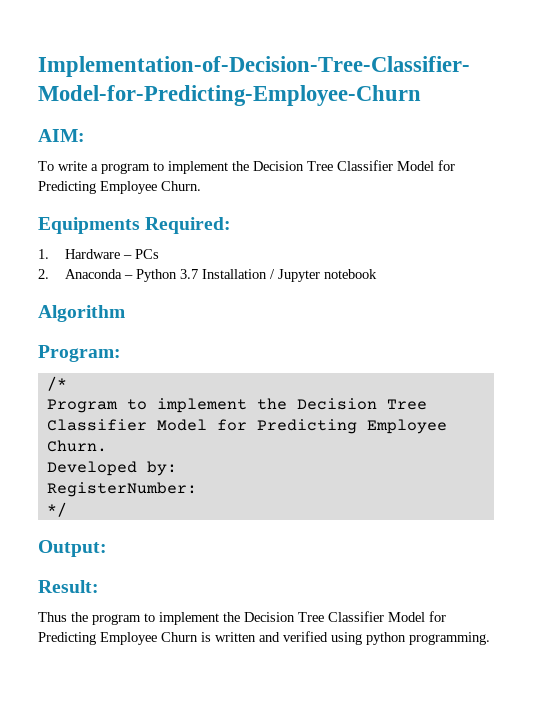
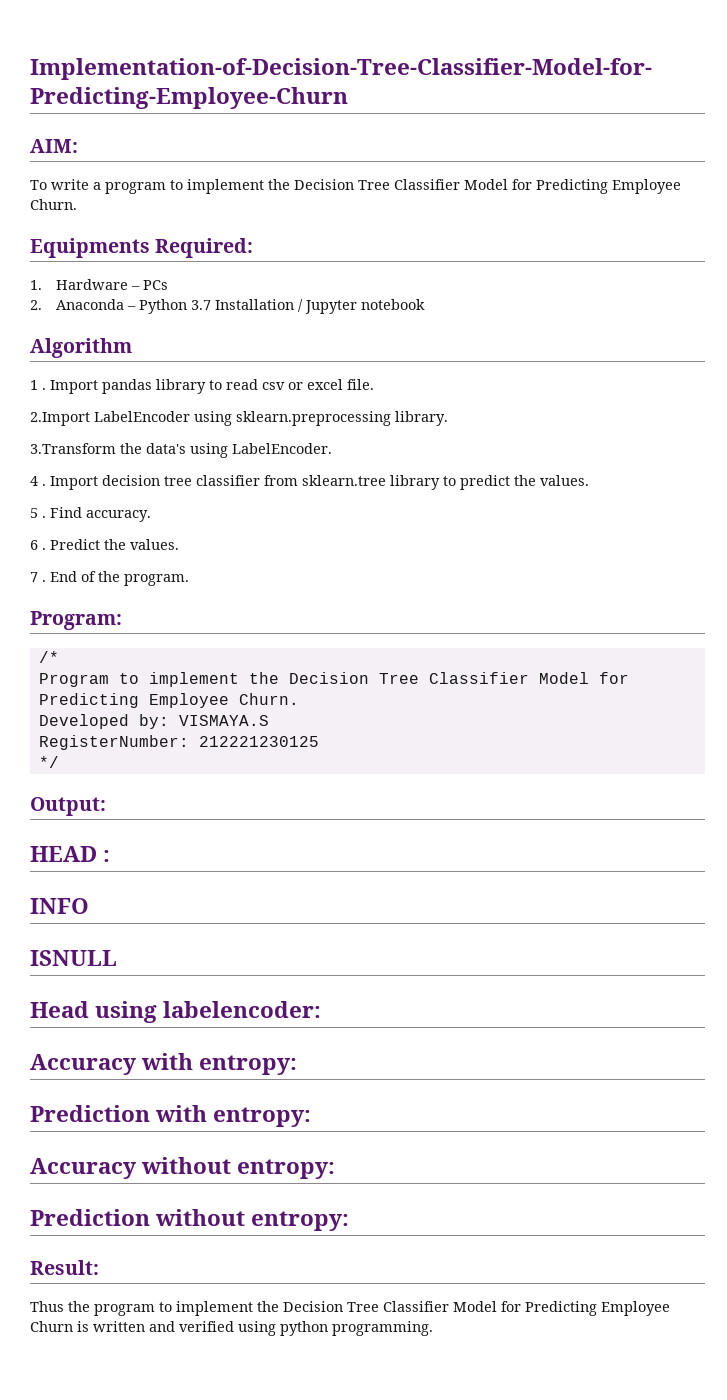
(125, 313) none -> [30,379,374,394] [30,411,448,426] [30,443,332,458] [30,475,589,490] [30,507,151,522] [30,539,179,550] [30,571,189,586] // 1 . Import pandas library to read csv or excel file. // 2.Import LabelEncoder using sklearn.preprocessing library. // 3.Transform the data's using LabelEncoder. // 4 . Import decision tree classifier from sklearn.tree library to predict the values. // 5 . Find accuracy. // 6 . Predict the values. // 7 . End of the program.
(177, 468) none -> [178,715,269,726] VISMAYA.S
(197, 489) none -> [198,736,319,747] 212221230125
(107, 548) none -> [30,846,111,862] [30,898,89,914] [30,950,117,966] [30,1001,322,1023] [30,1053,298,1075] [30,1105,312,1127] [30,1157,336,1179] [30,1209,350,1231] // HEAD : // INFO // ISNULL // Head using labelencoder: // Accuracy with entropy: // Prediction with entropy: // Accuracy without entropy: // Prediction without entropy:

